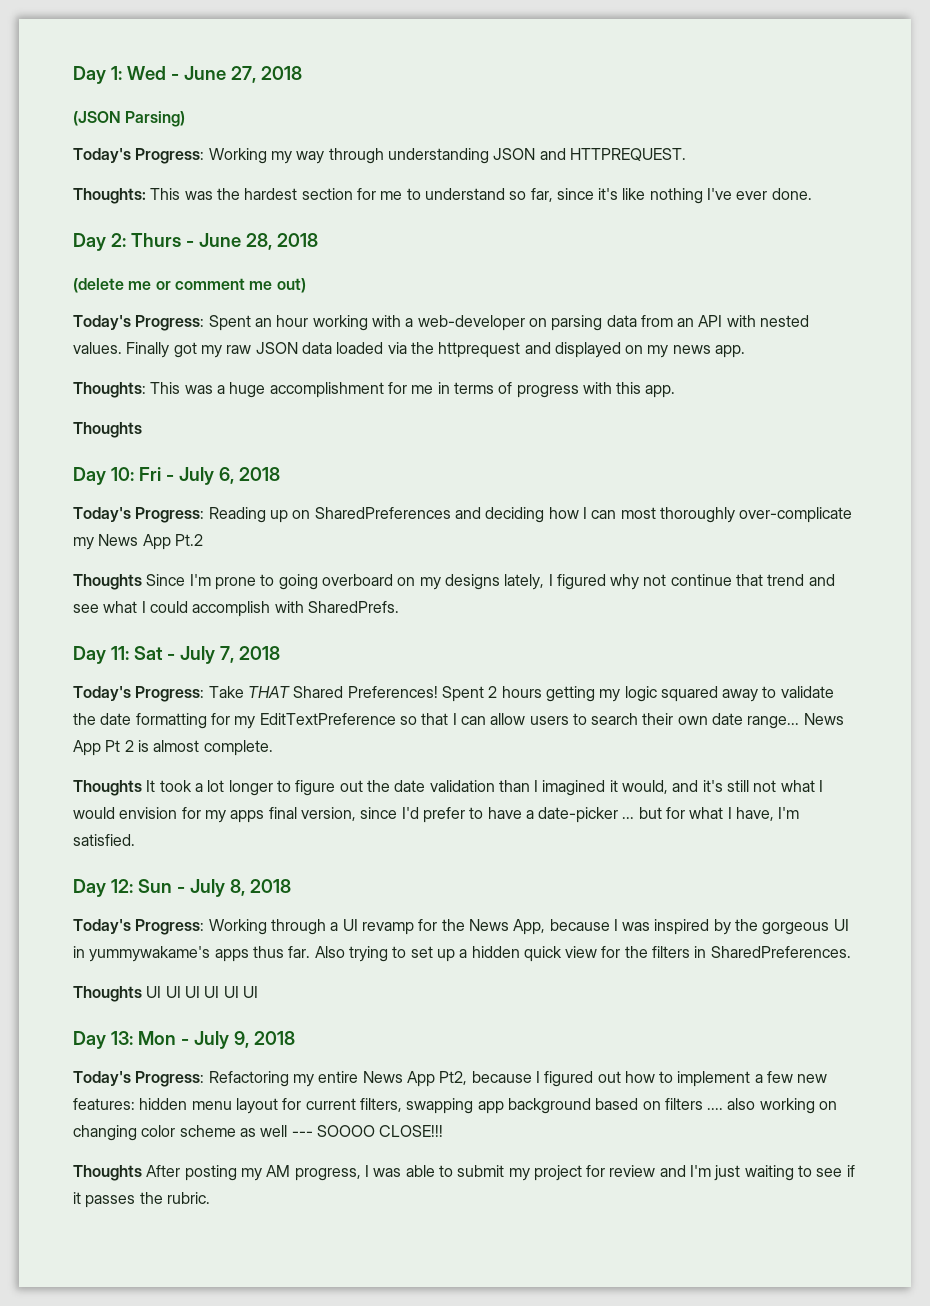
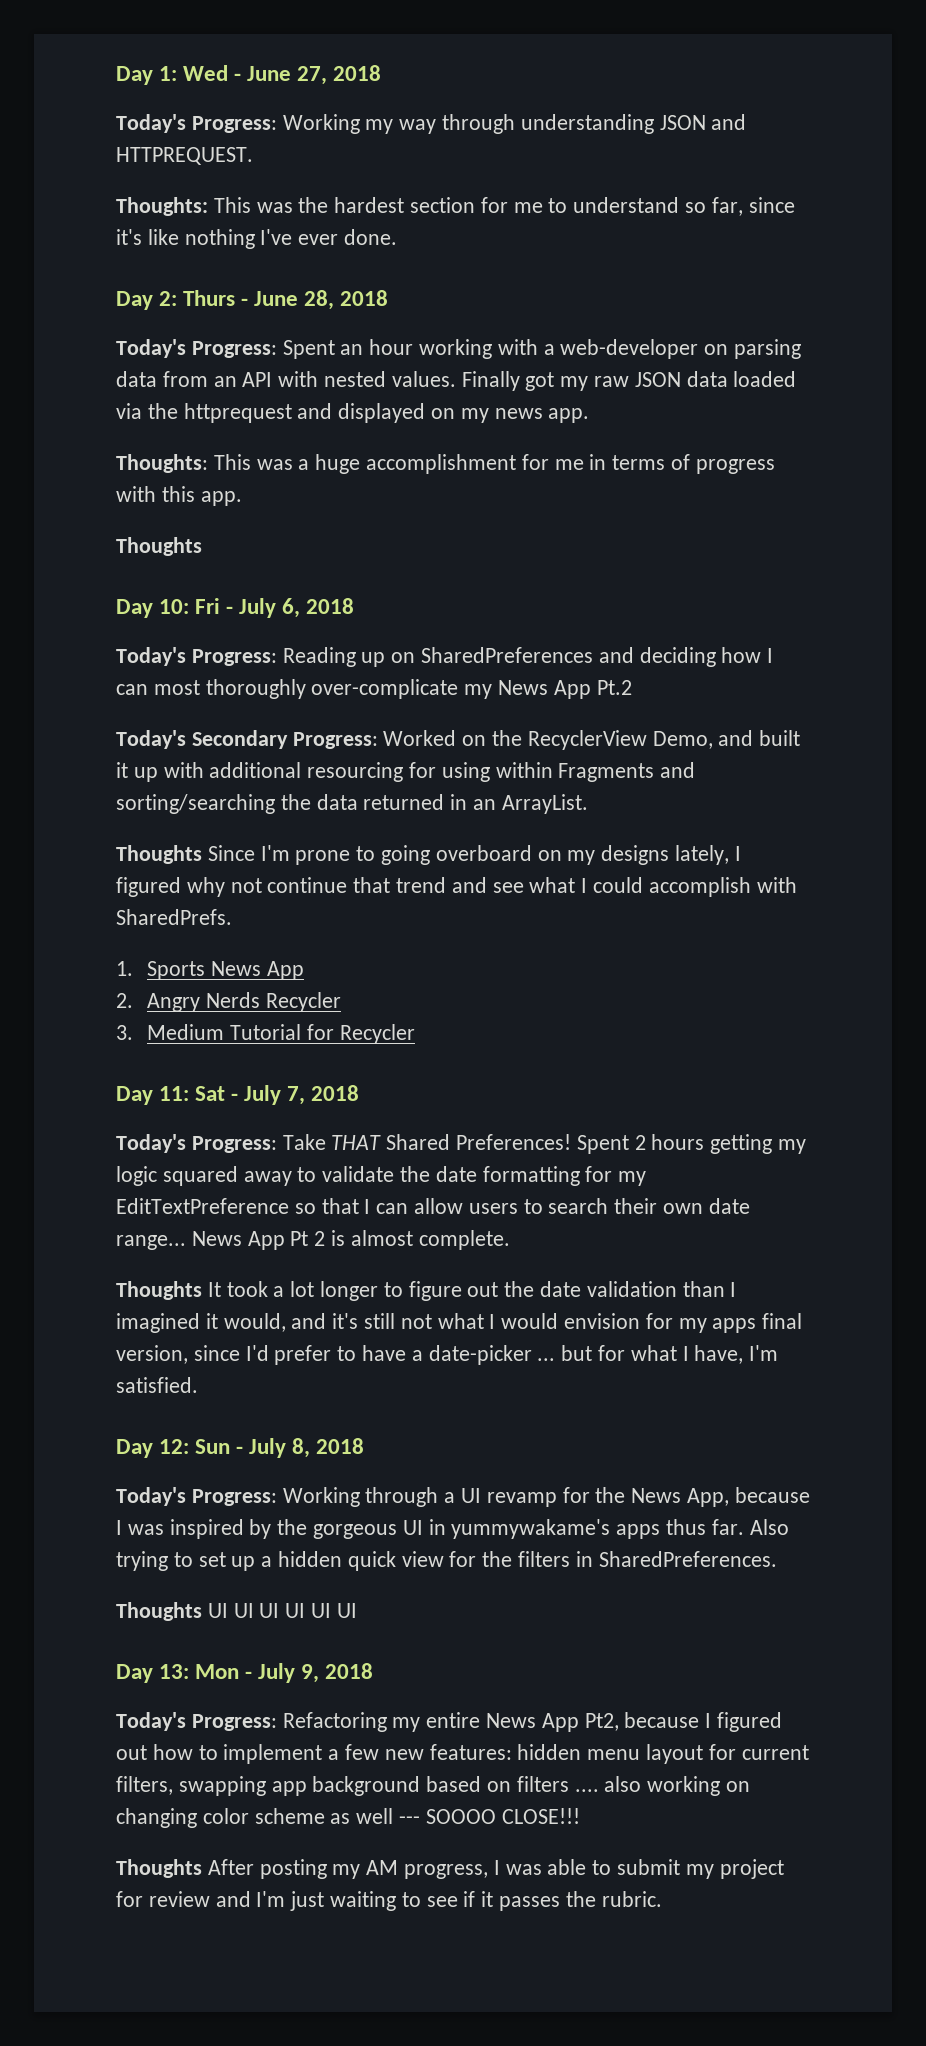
[73,111,186,127] // (JSON Parsing) -> (382, 73) none
[73,278,306,293] // (delete me or comment me out) -> (389, 298) none
(203, 540) none -> [116,730,801,750] [116,762,696,782] [116,794,588,814] // Today's Secondary Progress: Worked on the RecyclerView Demo, and built it up with additional resourcing for using within Fragments and sorting/searching the data returned in an ArrayList.
(399, 607) none -> [116,961,304,980] [116,992,341,1012] [116,1024,415,1044] // 1. Sports News App // 2. Angry Nerds Recycler // 3. Medium Tutorial for Recycler

